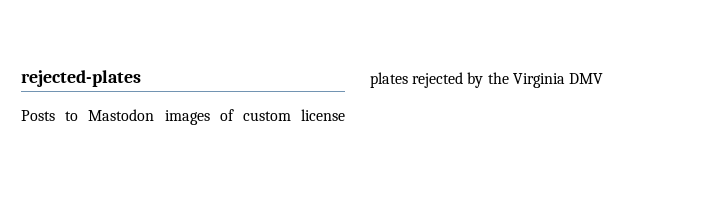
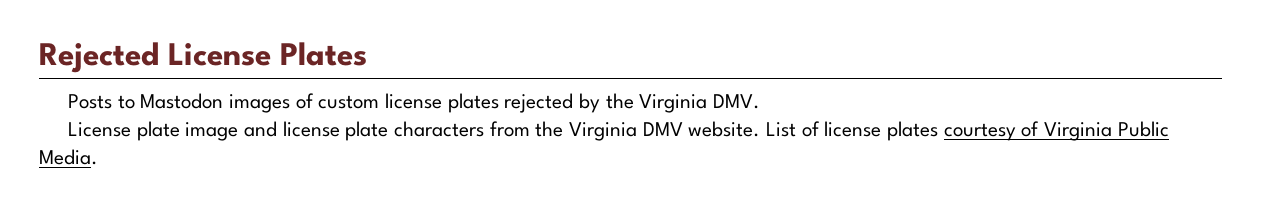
[21,70,141,87] rejected-plates -> [39,42,367,73] Rejected License Plates
[568,73,603,84] DMV -> [713,94,761,109] [67,121,1169,141] [39,149,98,165] DMV. // License plate image and license plate characters from the Virginia DMV website. List of license plates courtesy of Virginia Public Media.

